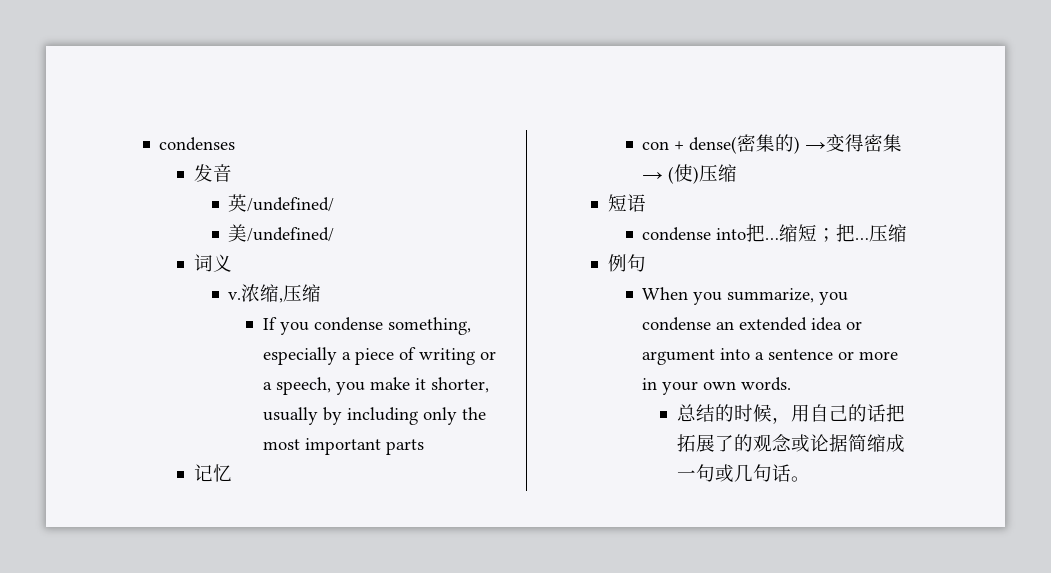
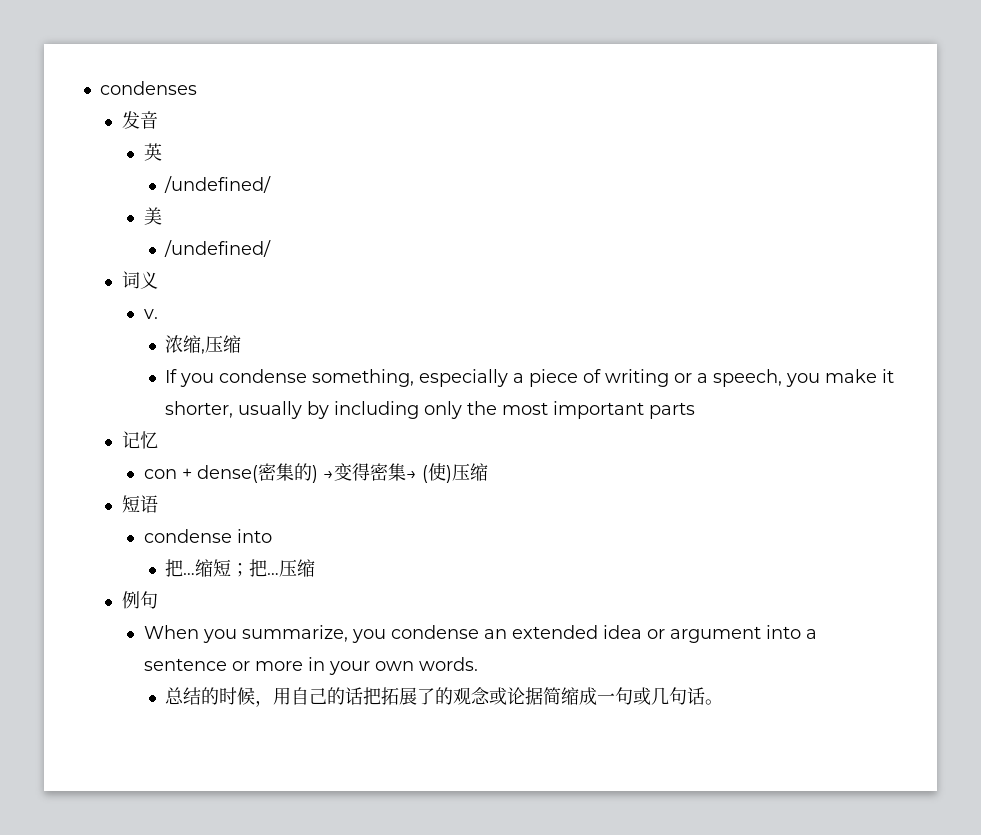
(248, 203) none -> (162, 152) //
(248, 233) none -> (162, 216) //
(242, 296) none -> (158, 314) //
(747, 234) none -> (272, 536) //

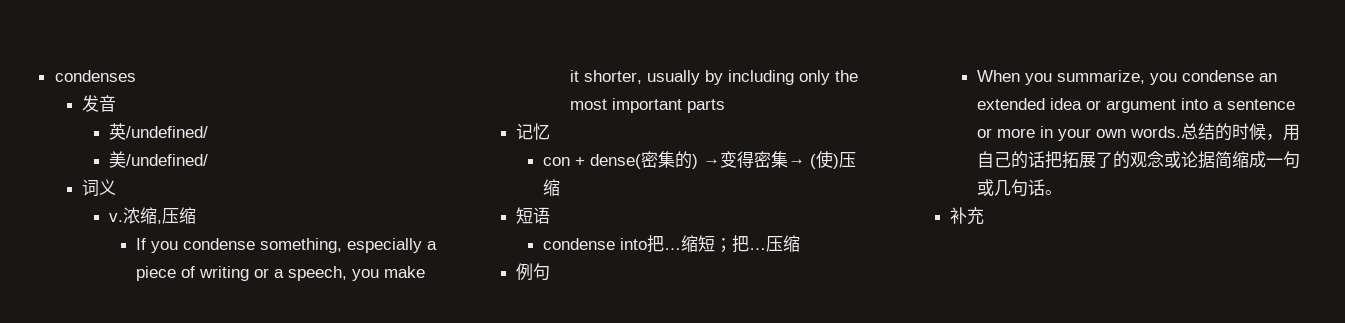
(162, 152) // -> (126, 131) none
(162, 216) // -> (126, 159) none
(158, 314) // -> (123, 217) none
(272, 536) // -> (647, 244) none
(478, 664) // -> (1181, 132) none
(724, 702) none -> [949,207,984,225] // 补充

